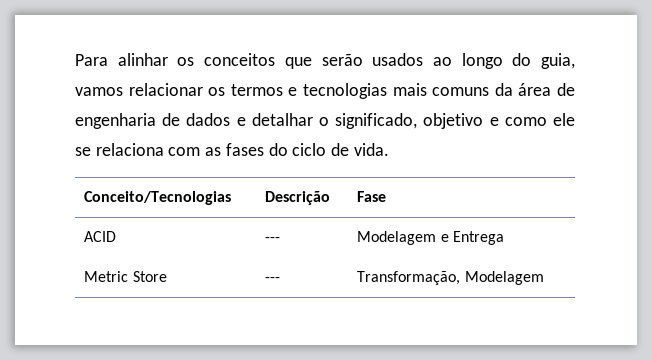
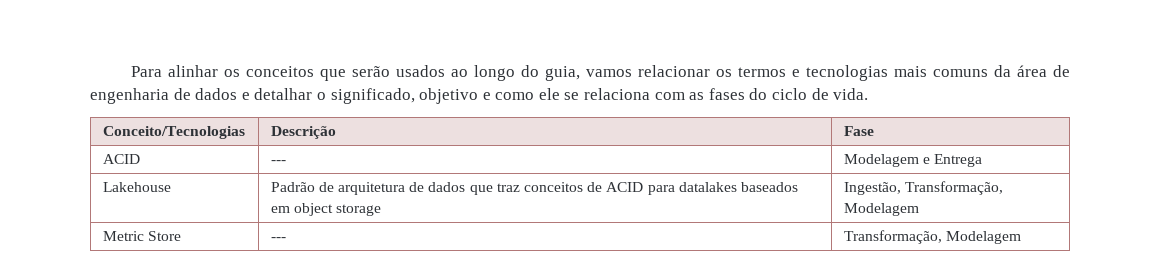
(504, 238) none -> [102,182,171,192] [270,182,798,195] [270,203,382,216] [843,181,1003,195] [843,203,919,216] // Lakehouse | Padrão de arquitetura de dados que traz conceitos de ACID para datalakes baseados em object storage | Ingestão, Transformação, Modelagem

